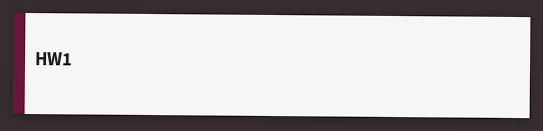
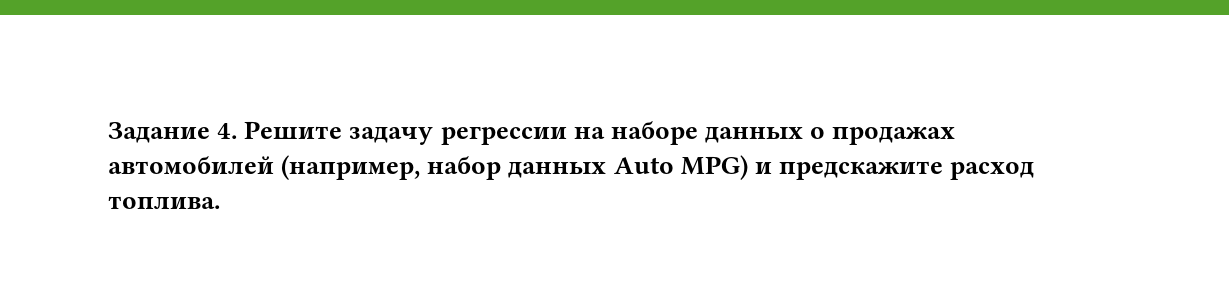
[34,52,73,66] HW1 -> [108,121,956,145] [108,155,1035,180] [108,196,220,209] Задание 4. Решите задачу регрессии на наборе данных о продажах автомобилей (например, набор данных Auto MPG) и предскажите расход топлива.

